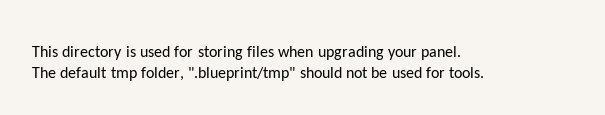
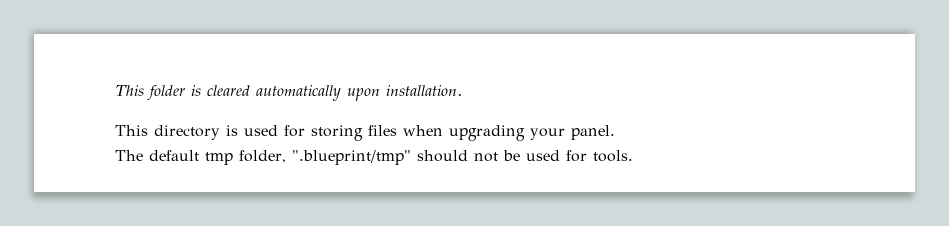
[32,46,58,57] This -> [115,85,462,101] [115,125,148,136] This folder is cleared automatically upon installation. // This

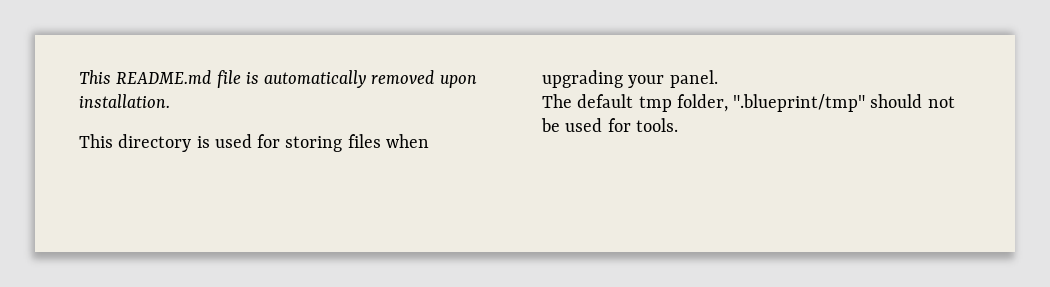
[115,85,341,101] This folder is cleared automatically -> [79,70,435,88] This README.md file is automatically removed

